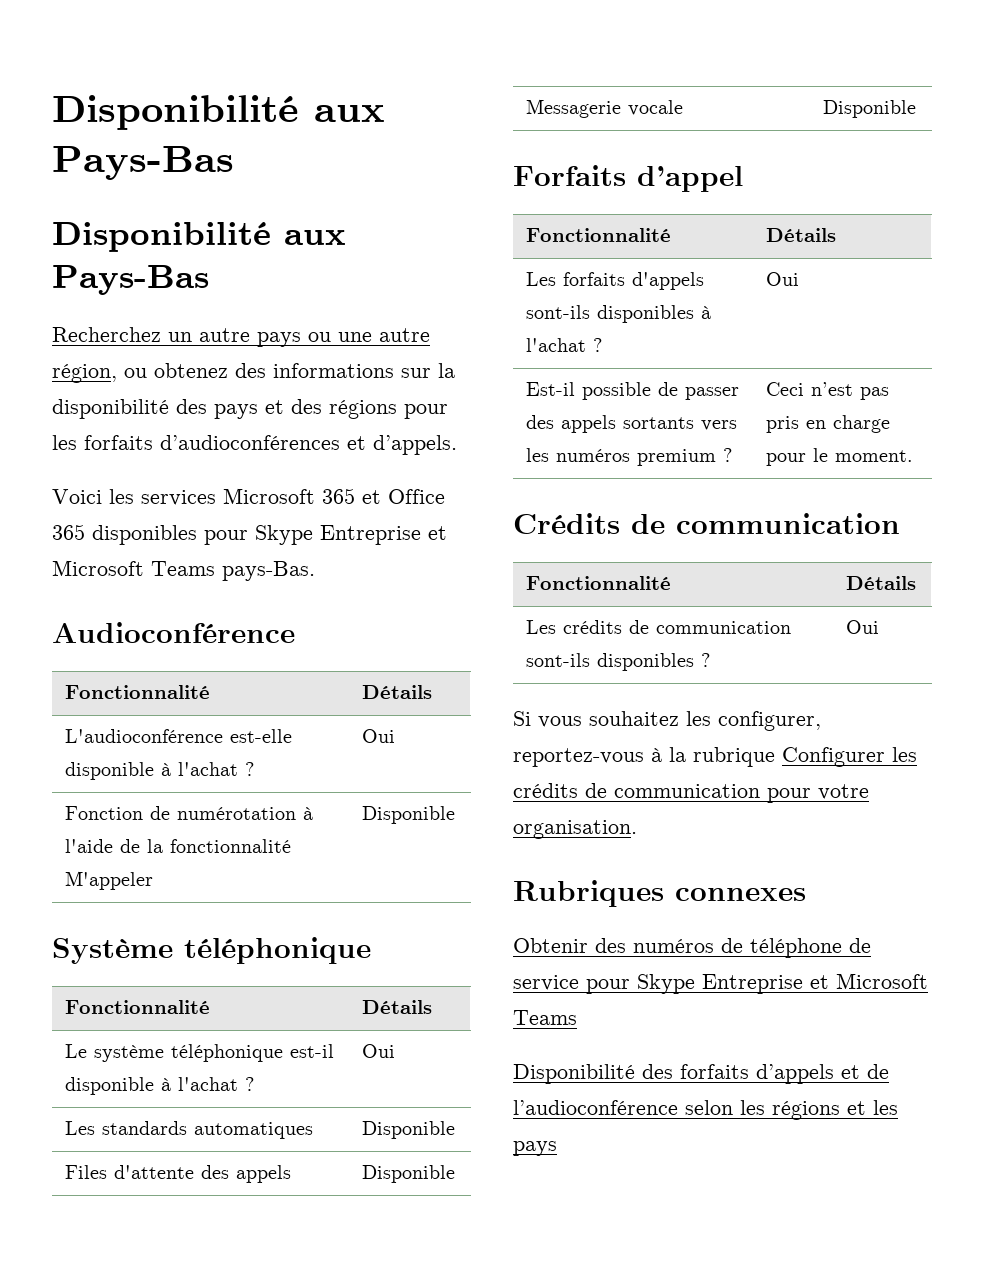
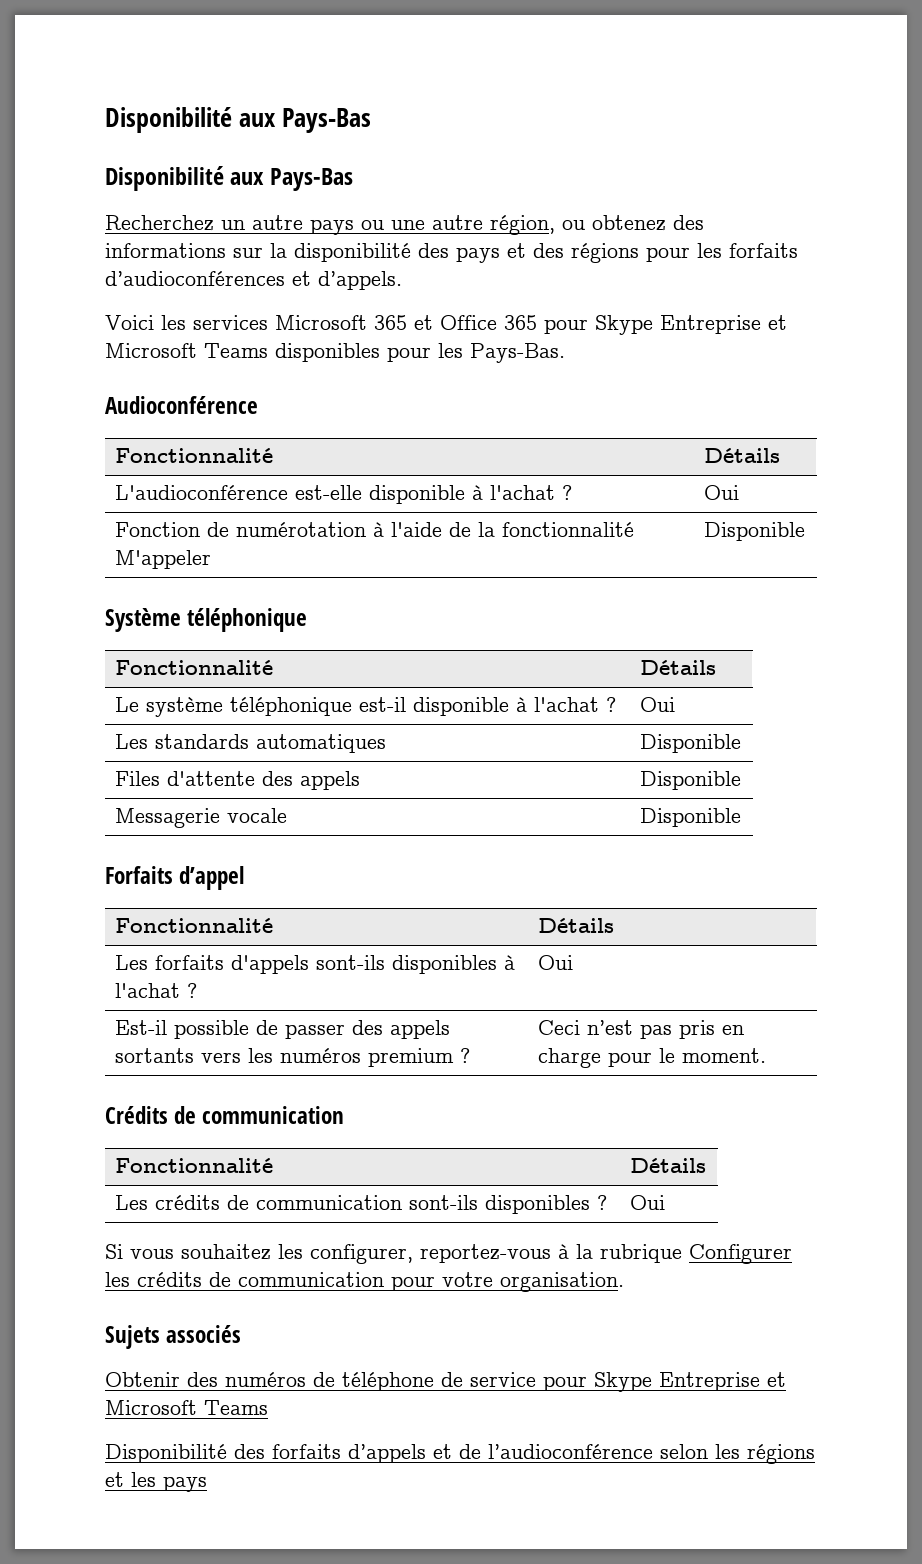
[92,525,447,545] [52,560,315,581] disponibles pour Skype Entreprise et Microsoft Teams pays-Bas. -> [544,315,787,335] [105,343,565,363] pour Skype Entreprise et Microsoft Teams disponibles pour les Pays-Bas.
[513,880,806,907] Rubriques connexes -> [105,1325,242,1349] Sujets associés

